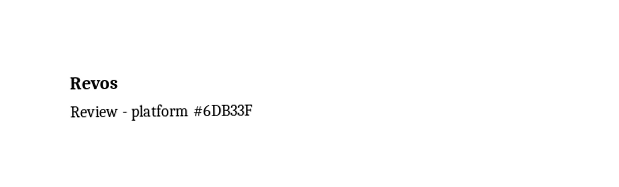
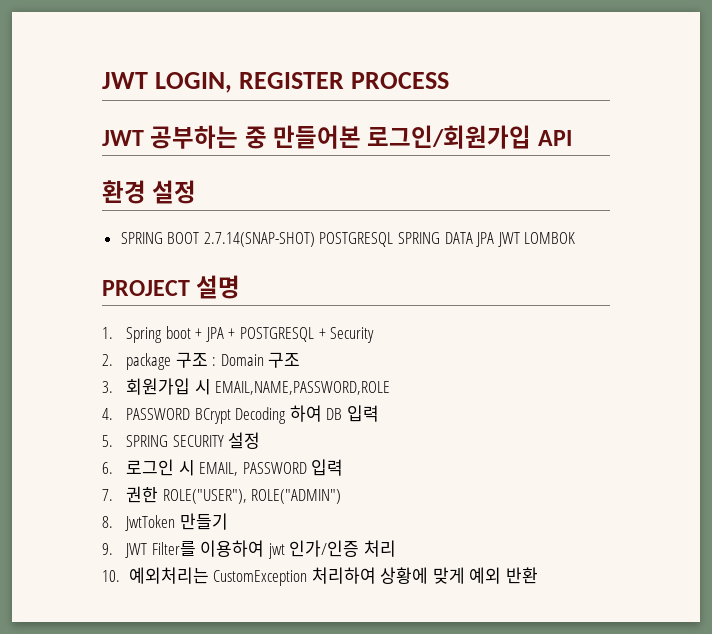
[69,76,118,90] [70,103,253,121] Revos // Review - platform #6DB33F -> [102,72,450,93] [102,125,572,149] [102,180,197,204] [120,232,576,247] [102,275,241,299] [102,326,375,343] [102,352,301,370] [102,378,391,395] [102,405,380,424] [102,432,261,449] [102,459,344,476] [102,486,342,504] [102,513,228,531] [102,540,397,559] [102,567,539,586] JWT LOGIN, REGISTER PROCESS // JWT 공부하는 중 만들어본 로그인/회원가입 API // 환경 설정 // SPRING BOOT 2.7.14(SNAP-SHOT) POSTGRESQL SPRING DATA JPA JWT LOMBOK // PROJECT 설명 // 1. Spring boot + JPA + POSTGRESQL + Security // 2. package 구조 : Domain 구조 // 3. 회원가입 시 EMAIL,NAME,PASSWORD,ROLE // 4. PASSWORD BCrypt Decoding 하여 DB 입력 // 5. SPRING SECURITY 설정 // 6. 로그인 시 EMAIL, PASSWORD 입력 // 7. 권한 ROLE("USER"), ROLE("ADMIN") // 8. JwtToken 만들기 // 9. JWT Filter를 이용하여 jwt 인가/인증 처리 // 10. 예외처리는 CustomException 처리하여 상황에 맞게 예외 반환

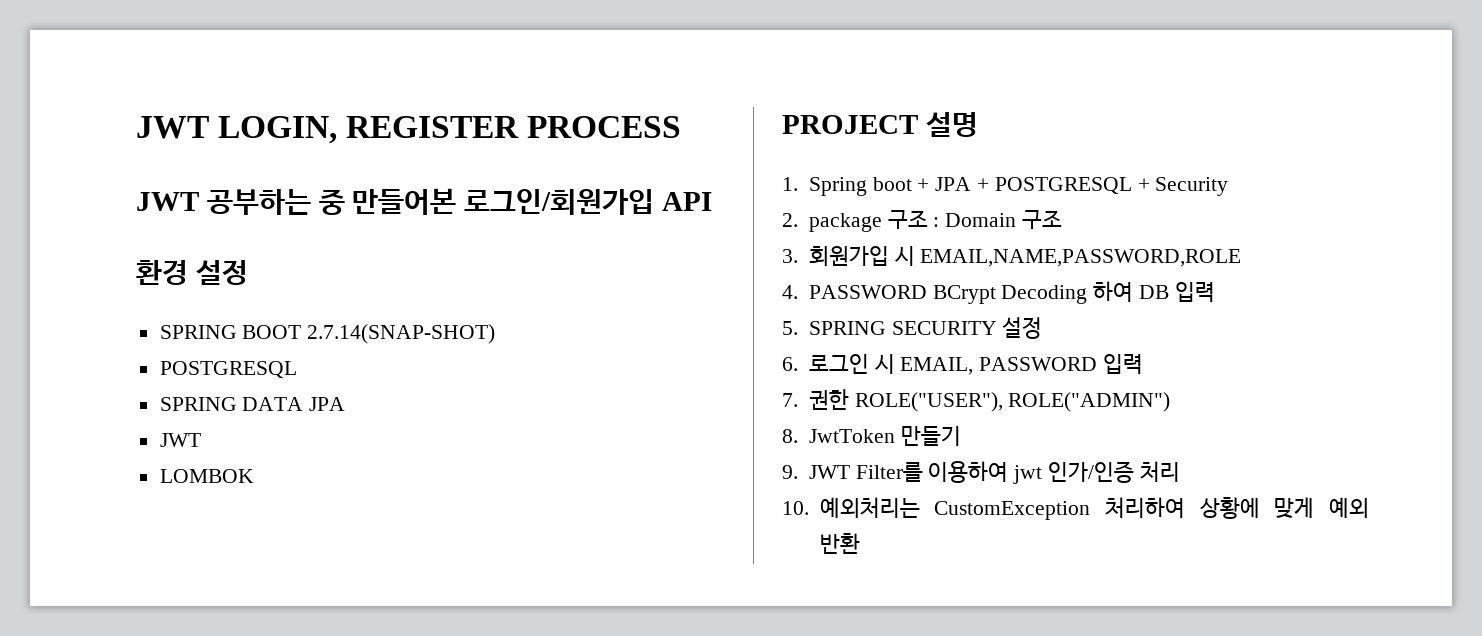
[319,232,394,247] POSTGRESQL -> [159,361,297,378] // POSTGRESQL //
[497,232,520,247] JWT -> [159,433,201,447] // JWT //

